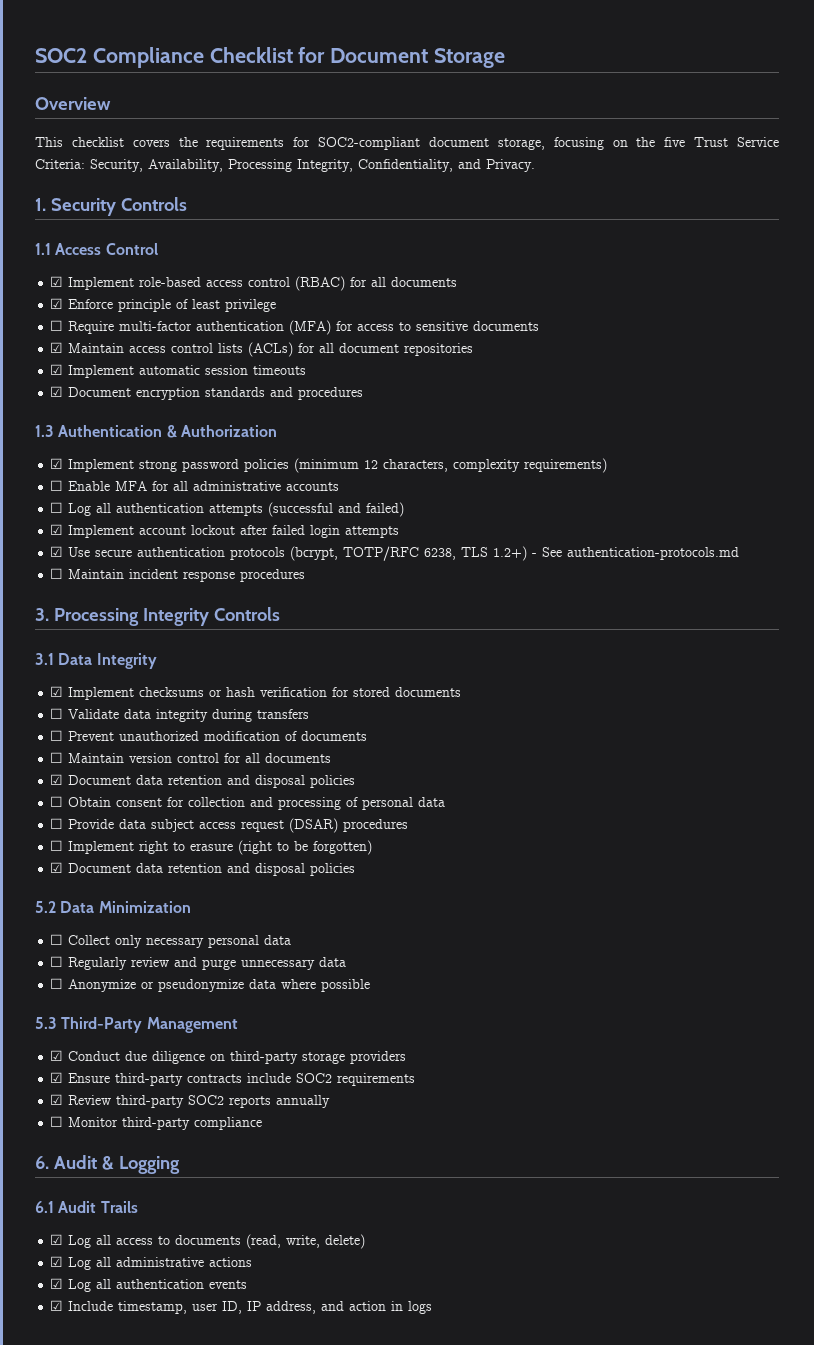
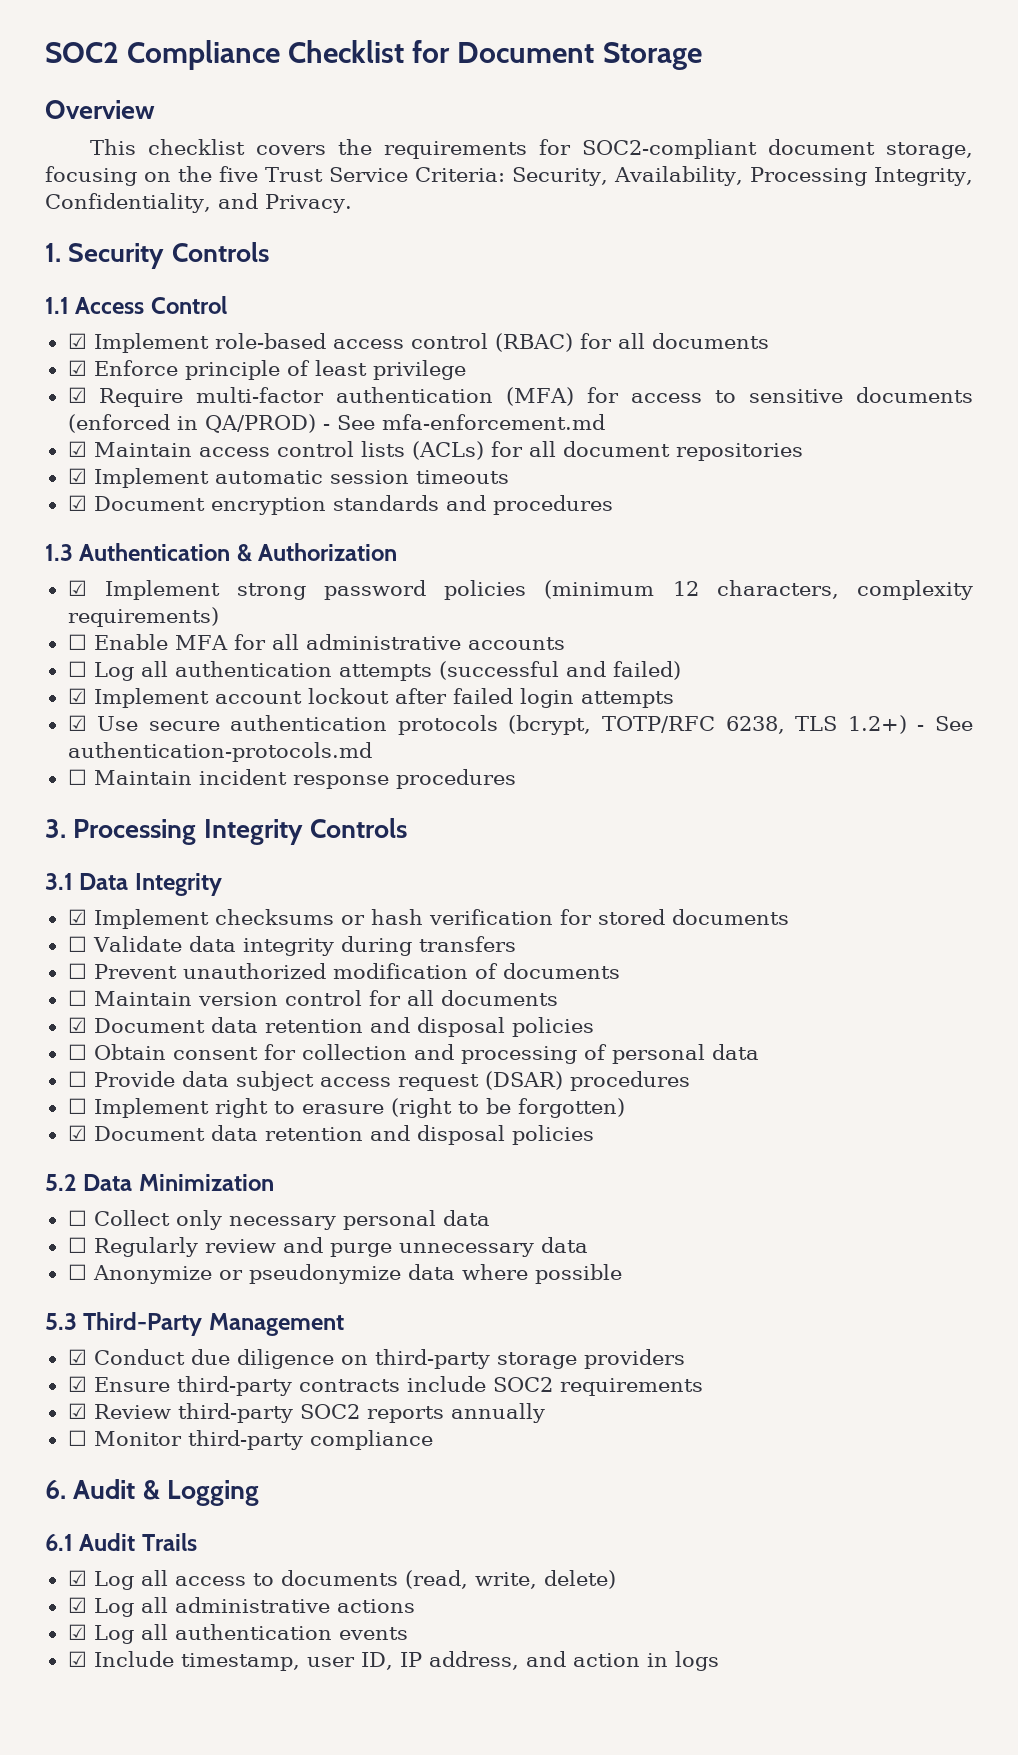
[50,320,64,331] ☐ -> [67,387,87,403] ☑
(540, 326) none -> [67,414,605,433] (enforced in QA/PROD) - See mfa-enforcement.md

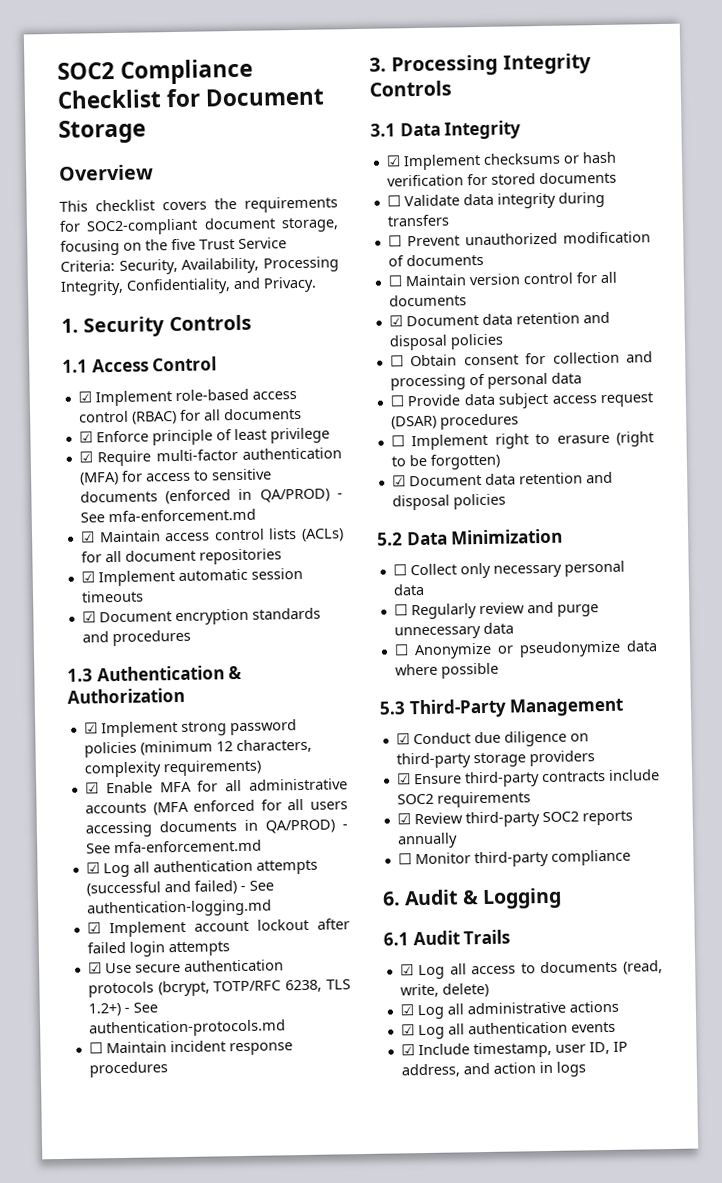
[67,634,87,650] ☐ -> [84,782,99,794] ☑
[67,661,87,677] // ☐ -> [152,798,349,816] [84,819,348,838] [85,839,262,854] [85,862,100,874] (MFA enforced for all users accessing documents in QA/PROD) - See mfa-enforcement.md // ☑
(681, 670) none -> [239,880,274,892] [86,899,272,918] - See authentication-logging.md

